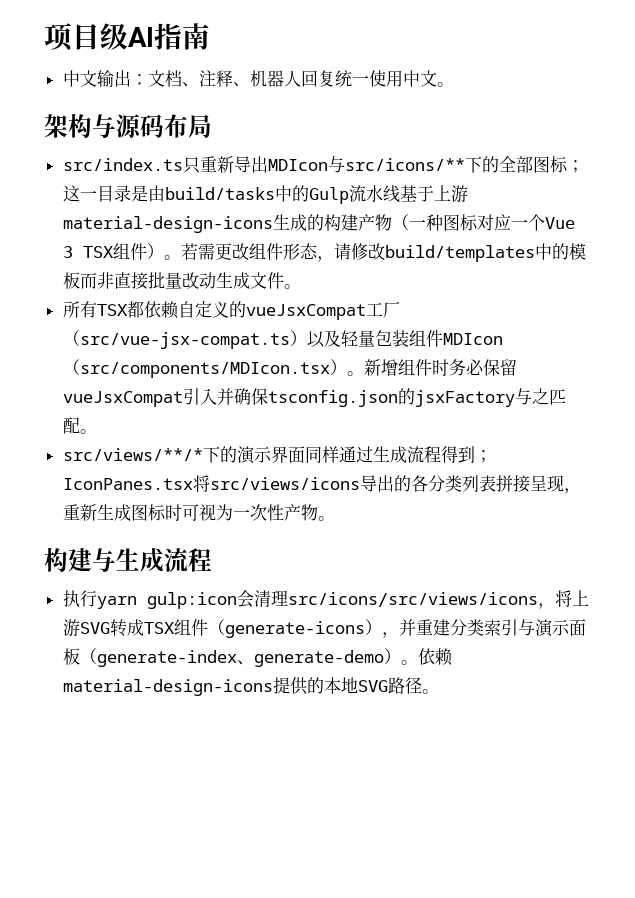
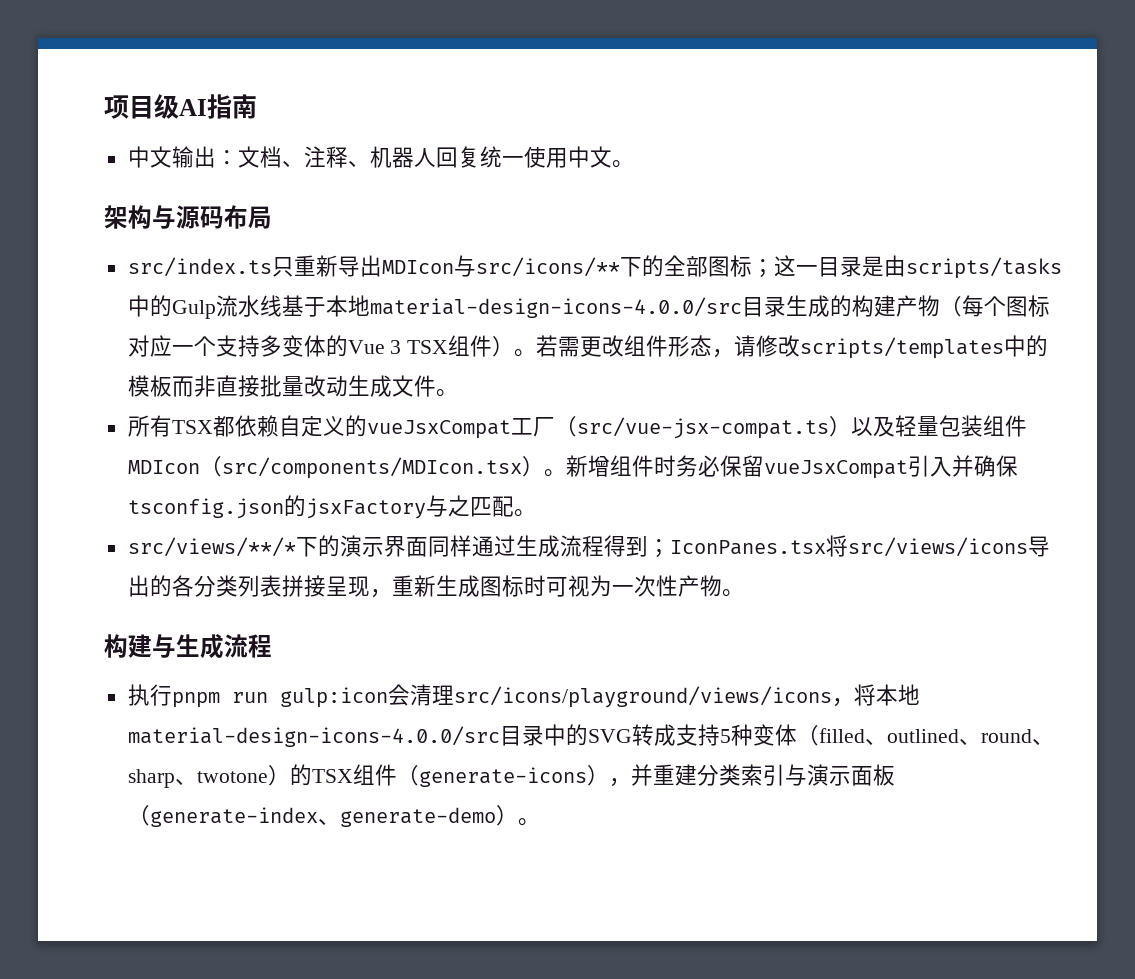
[164,187,275,200] build/tasks -> [905,257,1062,279] scripts/tasks
[433,185,468,203] [62,216,273,233] 上游material-design-icons -> [325,295,786,318] 本地material-design-icons-4.0.0/src目录
[408,214,443,231] 一种 -> [961,295,1006,317] 每个
(545, 222) none -> [215,335,348,357] 支持多变体的
[384,245,535,262] build/templates -> [800,337,1005,359] scripts/templates
[96,596,137,609] yarn -> [171,692,268,708] pnpm run
[287,590,589,609] [62,619,144,637] src/icons/src/views/icons，将上游SVG转成 -> [453,684,920,708] [127,724,1054,747] [127,764,312,788] src/icons/playground/views/icons，将本地material-design-icons-4.0.0/src目录中的SVG转成支持5种变体（filled、outlined、round、sharp、twotone）的
[417,648,453,666] [62,677,439,696] 依赖material-design-icons提供的本地SVG路径。 -> (540, 822) none

